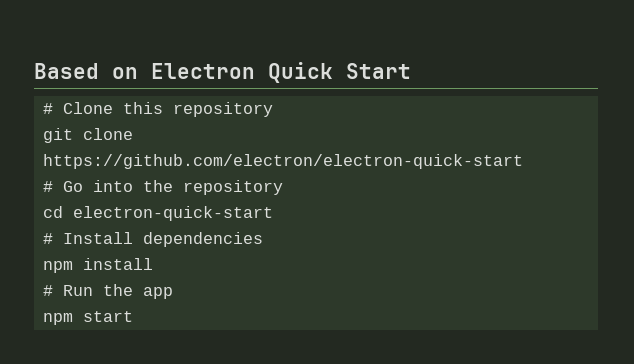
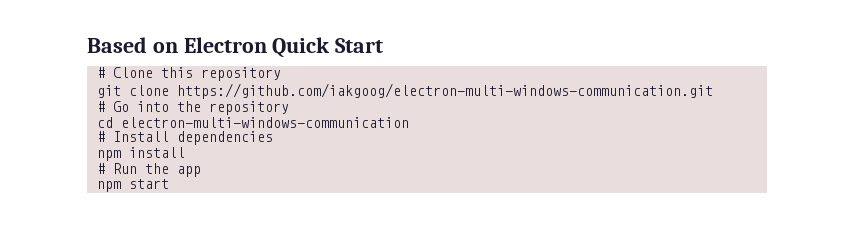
[43,154,523,169] https://github.com/electron/electron-quick-start -> [176,83,713,99] https://github.com/iakgoog/electron-multi-windows-communication.git
[73,206,273,221] electron-quick-start -> [120,117,409,128] electron-multi-windows-communication

